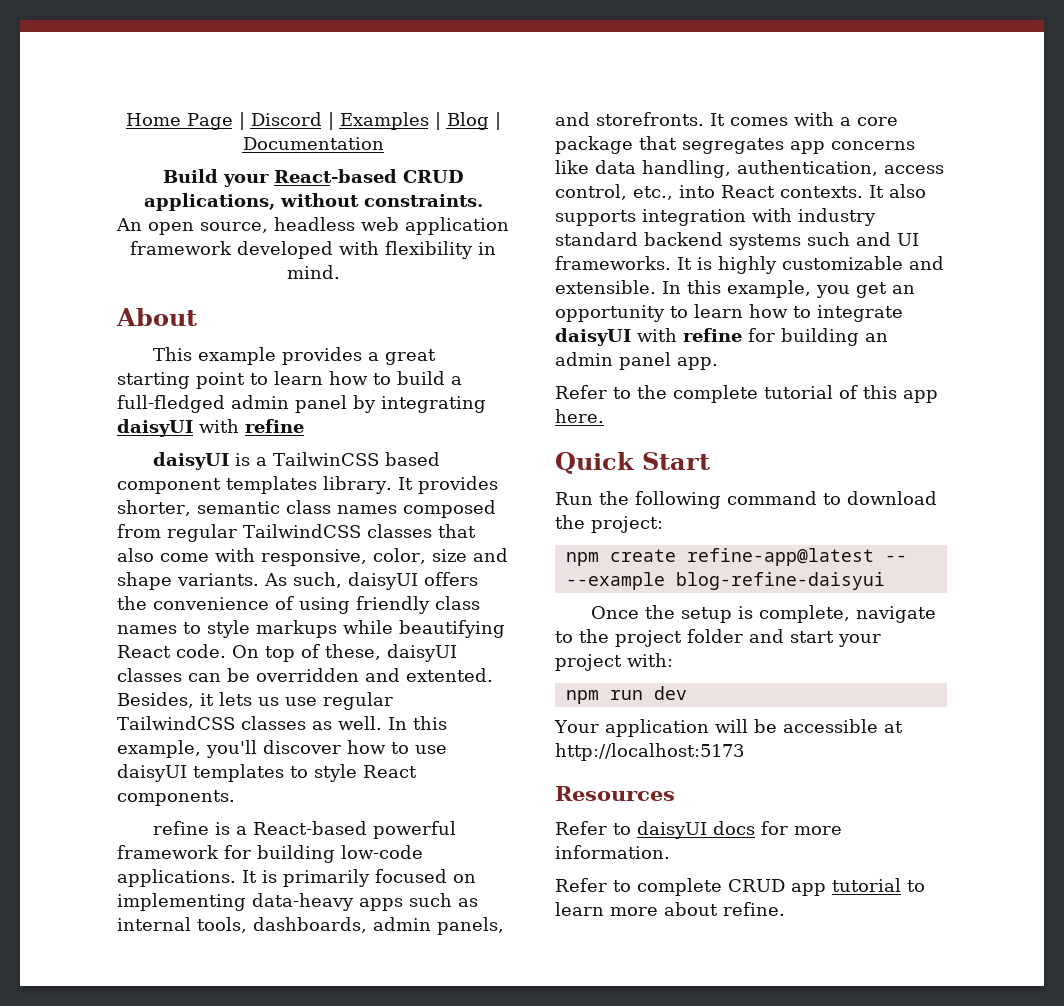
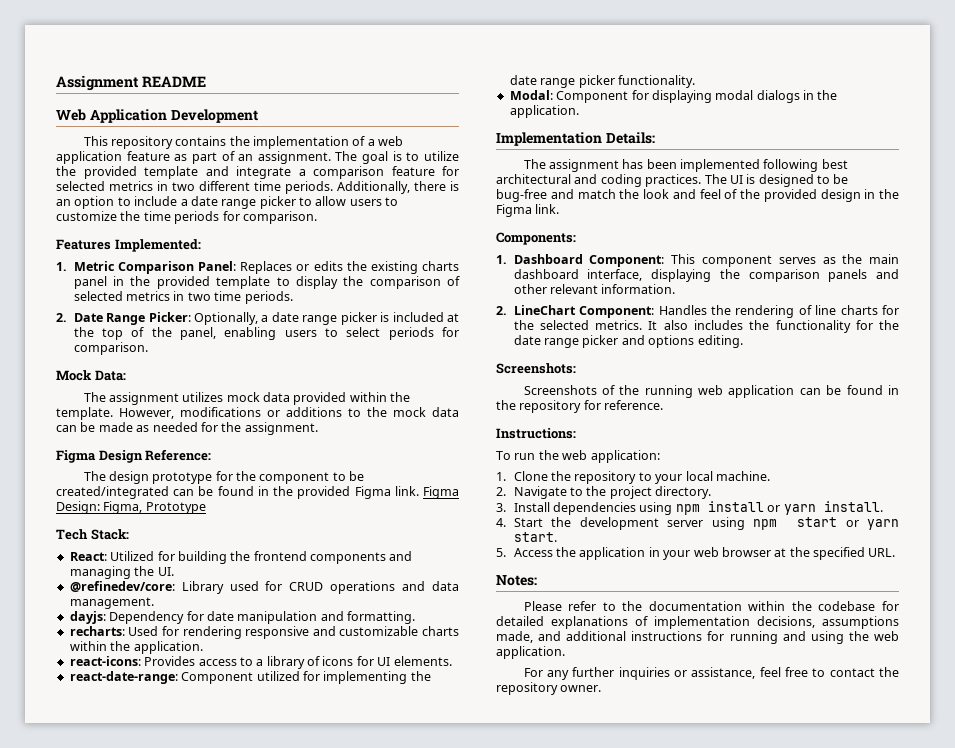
[125,112,501,130] [242,137,384,150] [162,169,464,187] [143,193,483,211] [116,217,509,235] [130,241,496,259] [286,265,340,279] [116,308,197,326] [153,347,437,365] [117,371,462,389] [117,395,486,413] [117,419,304,437] [153,452,441,470] [117,476,498,494] [117,500,496,518] [117,524,476,542] [117,548,508,566] [117,572,478,590] [117,596,480,614] [117,620,505,638] [117,644,457,662] [117,668,493,682] [117,692,393,710] [117,716,447,730] [117,740,447,758] [117,764,417,782] [117,790,235,806] [153,821,457,839] [117,845,423,863] [117,869,476,887] [117,893,478,911] [117,917,504,935] [555,112,898,126] [555,136,915,154] [555,160,944,178] [555,184,926,200] [555,208,876,226] [555,232,919,250] [555,256,944,274] [555,280,915,298] [555,304,903,322] [555,328,888,346] [555,352,718,370] [555,385,938,403] [555,409,604,423] [555,452,710,474] [555,491,937,509] [555,515,663,533] [565,548,907,566] [565,572,885,590] [591,605,937,623] [555,629,881,647] [555,653,673,671] [565,686,687,704] [554,719,903,737] [555,743,744,761] [555,786,675,801] [555,821,842,839] [555,845,670,859] [555,878,925,896] [555,902,785,916] Home Page | Discord | Examples | Blog | Documentation // Build your React-based CRUD applications, without constraints. // An open source, headless web application framework developed with flexibility in mind. // About // This example provides a great starting point to learn how to build a full-fledged admin panel by integrating daisyUI with refine // daisyUI is a TailwinCSS based component templates library. It provides shorter, semantic class names composed from regular TailwindCSS classes that also come with responsive, color, size and shape variants. As such, daisyUI offers the convenience of using friendly class names to style markups while beautifying React code. On top of these, daisyUI classes can be overridden and extented. Besides, it lets us use regular TailwindCSS classes as well. In this example, you'll discover how to use daisyUI templates to style React components. // refine is a React-based powerful framework for building low-code applications. It is primarily focused on implementing data-heavy apps such as internal tools, dashboards, admin panels, and storefronts. It comes with a core package that segregates app concerns like data handling, authentication, access control, etc., into React contexts. It also supports integration with industry standard backend systems such and UI frameworks. It is highly customizable and extensible. In this example, you get an opportunity to learn how to integrate daisyUI with refine for building an admin panel app. // Refer to the complete tutorial of this app here. // Quick Start // Run the following command to download the project: // npm create refine-app@latest -- --example blog-refine-daisyui // Once the setup is complete, navigate to the project folder and start your project with: // npm run dev // Your application will be accessible at http://localhost:5173 // Resources // Refer to daisyUI docs for more information. // Refer to complete CRUD app tutorial to learn more about refine. -> [56,75,206,91] [56,109,258,123] [83,136,404,149] [56,151,459,164] [56,166,459,179] [56,181,459,194] [56,196,399,209] [56,211,317,224] [56,239,201,252] [56,261,459,274] [73,276,461,289] [73,291,293,304] [56,312,460,325] [73,327,459,340] [73,342,148,355] [56,370,126,381] [83,392,411,405] [56,407,459,420] [56,422,318,435] [56,449,212,463] [83,471,365,484] [56,486,460,499] [56,501,206,514] [56,529,129,540] [69,551,413,564] [69,566,174,579] [69,581,460,594] [69,597,154,609] [69,611,415,624] [69,626,459,639] [69,641,203,654] [69,656,452,669] [69,671,431,684] [509,75,695,88] [509,90,838,103] [509,105,579,118] [496,132,655,146] [523,159,848,172] [496,174,849,187] [496,189,899,202] [496,204,560,217] [496,232,576,245] [496,254,899,267] [513,269,899,282] [513,284,676,294] [496,305,899,318] [513,320,899,333] [513,335,743,348] [496,363,576,374] [523,385,900,398] [496,400,664,413] [496,428,576,439] [496,450,660,463] [496,471,770,484] [496,486,712,499] [496,501,883,515] [496,517,899,530] [513,532,557,542] [496,547,896,560] [496,575,537,586] [523,601,899,611] [496,616,899,629] [496,631,899,644] [496,646,565,659] [523,667,899,680] [496,682,602,695] Assignment README // Web Application Development // This repository contains the implementation of a web application feature as part of an assignment. The goal is to utilize the provided template and integrate a comparison feature for selected metrics in two different time periods. Additionally, there is an option to include a date range picker to allow users to customize the time periods for comparison. // Features Implemented: // 1. Metric Comparison Panel: Replaces or edits the existing charts panel in the provided template to display the comparison of selected metrics in two time periods. // 2. Date Range Picker: Optionally, a date range picker is included at the top of the panel, enabling users to select periods for comparison. // Mock Data: // The assignment utilizes mock data provided within the template. However, modifications or additions to the mock data can be made as needed for the assignment. // Figma Design Reference: // The design prototype for the component to be created/integrated can be found in the provided Figma link. Figma Design: Figma, Prototype // Tech Stack: // React: Utilized for building the frontend components and managing the UI. // @refinedev/core: Library used for CRUD operations and data management. // dayjs: Dependency for date manipulation and formatting. // recharts: Used for rendering responsive and customizable charts within the application. // react-icons: Provides access to a library of icons for UI elements. // react-date-range: Component utilized for implementing the date range picker functionality. // Modal: Component for displaying modal dialogs in the application. // Implementation Details: // The assignment has been implemented following best architectural and coding practices. The UI is designed to be bug-free and match the look and feel of the provided design in the Figma link. // Components: // 1. Dashboard Component: This component serves as the main dashboard interface, displaying the comparison panels and other relevant information. // 2. LineChart Component: Handles the rendering of line charts for the selected metrics. It also includes the functionality for the date range picker and options editing. // Screenshots: // Screenshots of the running web application can be found in the repository for reference. // Instructions: // To run the web application: // 1. Clone the repository to your local machine. // 2. Navigate to the project directory. // 3. Install dependencies using npm install or yarn install. // 4. Start the development server using npm start or yarn start. // 5. Access the application in your web browser at the specified URL. // Notes: // Please refer to the documentation within the codebase for detailed explanations of implementation decisions, assumptions made, and additional instructions for running and using the web application. // For any further inquiries or assistance, feel free to contact the repository owner.

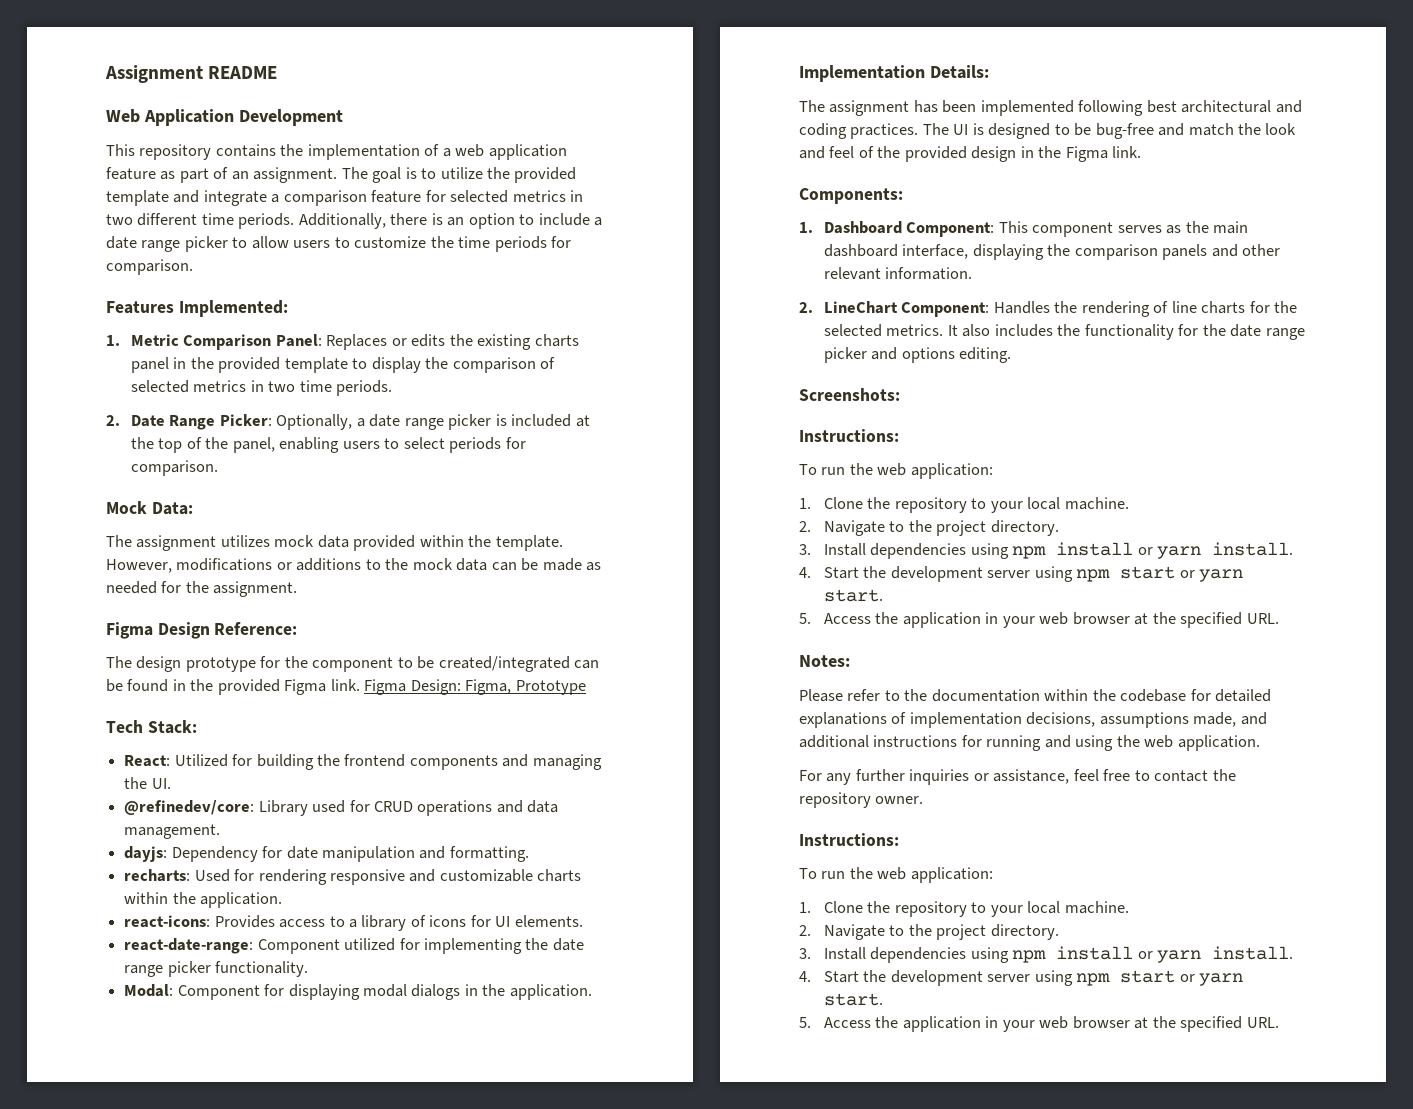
[523,385,900,398] [496,400,664,413] // Screenshots of the running web application can be found in the repository for reference. -> (900, 394) none
(602, 688) none -> [799,833,899,846] [799,867,993,883] [799,901,1129,917] [799,924,1059,940] [799,946,1294,963] [799,970,1244,986] [823,993,883,1006] [799,1016,1279,1032] // Instructions: // To run the web application: // 1. Clone the repository to your local machine. // 2. Navigate to the project directory. // 3. Install dependencies using npm install or yarn install. // 4. Start the development server using npm start or yarn start. // 5. Access the application in your web browser at the specified URL.

